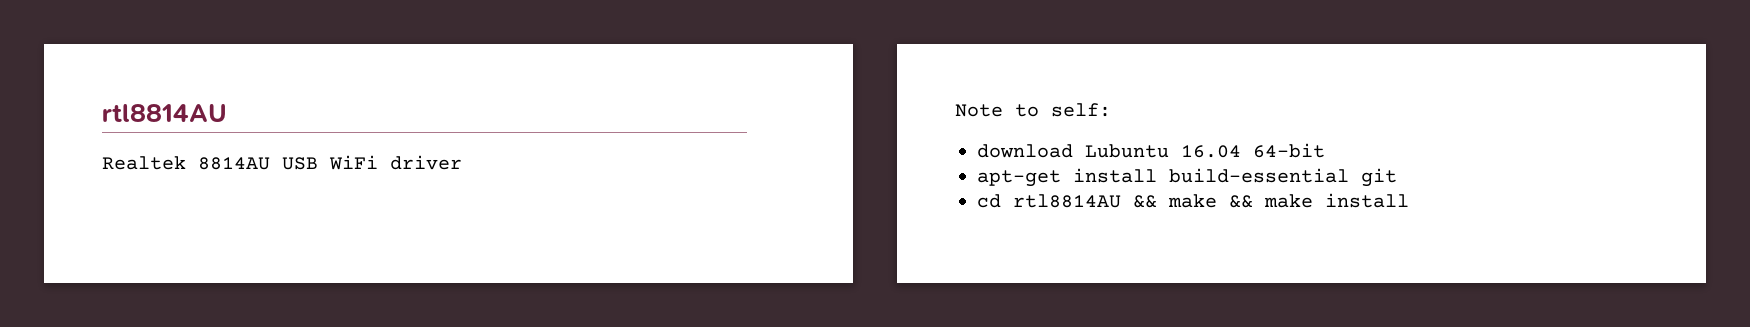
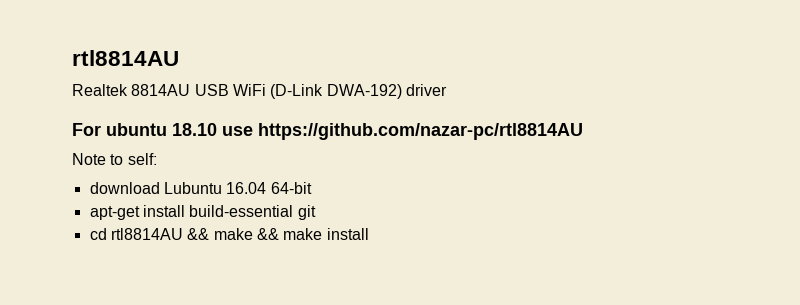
(378, 162) none -> [270,84,402,99] (D-Link DWA-192)
(462, 162) none -> [72,123,583,140] // For ubuntu 18.10 use https://github.com/nazar-pc/rtl8814AU

